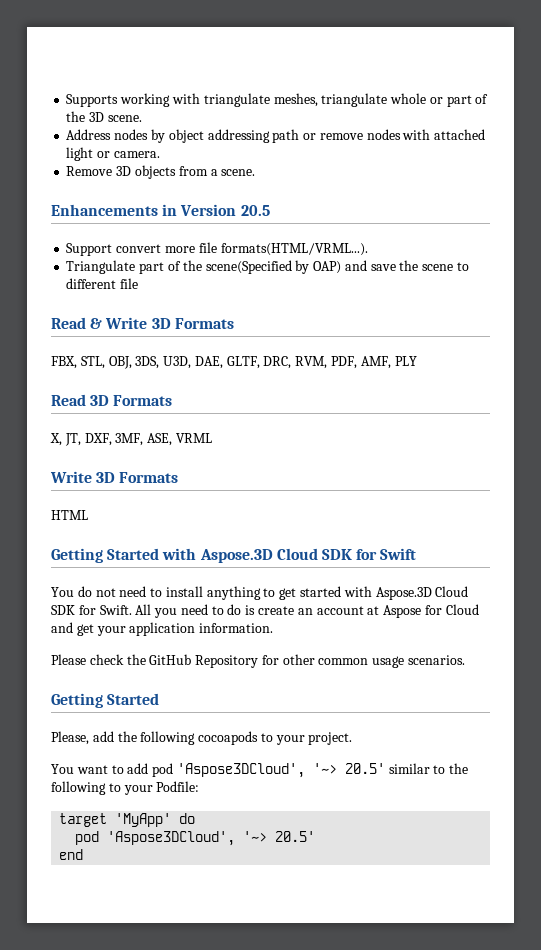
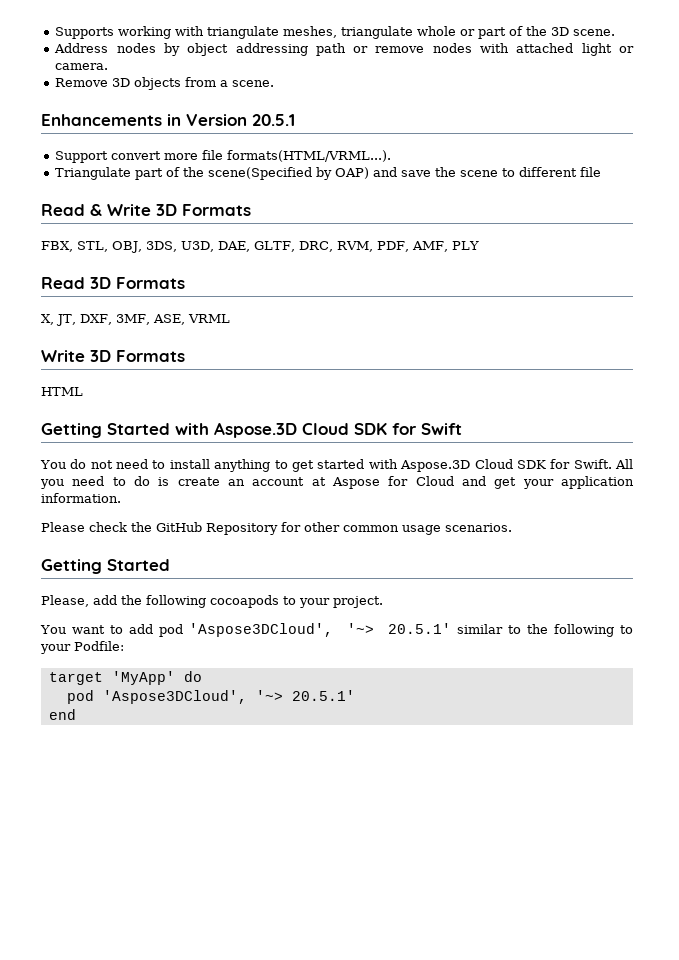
[240,205,270,216] 20.5 -> [252,114,295,126] 20.5.1
[344,763,385,774] 20.5' -> [387,623,451,634] 20.5.1'
[275,831,316,842] 20.5' -> [291,690,355,701] 20.5.1'

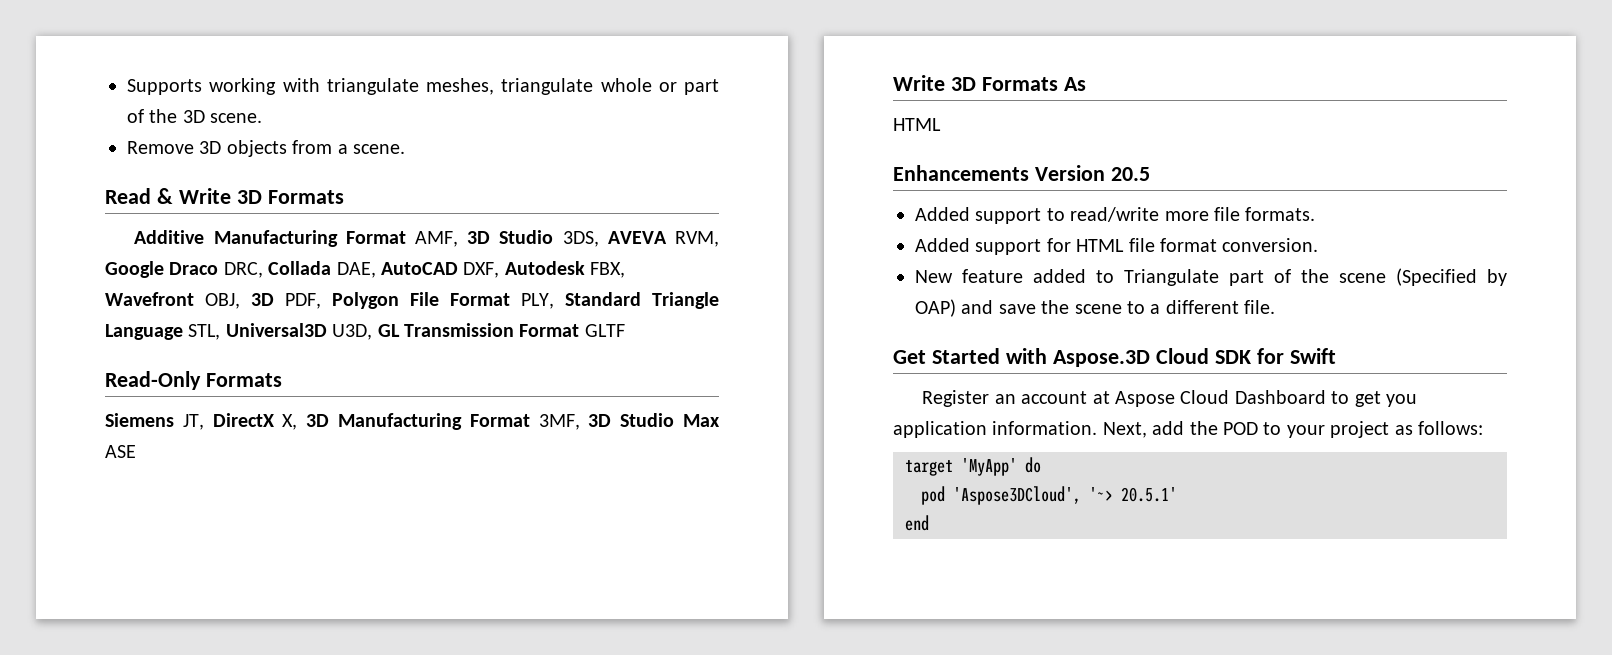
[54,43,635,56] [55,63,109,70] // Address nodes by object addressing path or remove nodes with attached light or camera. -> (263, 118) none
[41,114,295,126] [55,150,392,163] Enhancements in Version 20.5.1 // Support convert more file formats(HTML/VRML...). // -> [105,188,344,204] [134,230,719,247] [105,261,626,278] [105,292,719,309] [105,323,625,340] [105,371,282,390] [105,413,720,430] [105,445,136,458] [893,75,1086,91] [893,118,941,131] [893,165,1150,181] [915,207,1316,224] [915,238,1319,255] [915,269,1114,283] Read & Write 3D Formats // Additive Manufacturing Format AMF, 3D Studio 3DS, AVEVA RVM, Google Draco DRC, Collada DAE, AutoCAD DXF, Autodesk FBX, Wavefront OBJ, 3D PDF, Polygon File Format PLY, Standard Triangle Language STL, Universal3D U3D, GL Transmission Format GLTF // Read-Only Formats // Siemens JT, DirectX X, 3D Manufacturing Format 3MF, 3D Studio Max ASE // Write 3D Formats As // HTML // Enhancements Version 20.5 // Added support to read/write more file formats. // Added support for HTML file format conversion. // New feature added to
[208,167,313,180] scene(Specified -> [1339,268,1477,286] scene (Specified
[519,167,602,177] [41,204,251,216] [41,241,479,253] [41,277,185,289] [41,314,230,326] [41,350,185,362] [41,387,83,396] [41,423,102,438] different file // Read & Write 3D Formats // FBX, STL, OBJ, 3DS, U3D, DAE, GLTF, DRC, RVM, PDF, AMF, PLY // Read 3D Formats // X, JT, DXF, 3MF, ASE, VRML // Write 3D Formats // HTML // Getting -> [1150,300,1276,314] [893,350,926,364] a different file. // Get
[40,459,633,472] [40,476,634,489] [41,493,121,503] [41,522,512,535] [41,559,170,574] [41,595,383,608] [40,623,633,637] [40,641,124,654] You do not need to install anything to get started with Aspose.3D Cloud SDK for Swift. All you need to do is create an account at Aspose for Cloud and get your application information. // Please check the GitHub Repository for other common usage scenarios. // Getting Started // Please, add the following cocoapods to your project. // You want to add pod 'Aspose3DCloud', '~> 20.5.1' similar to the following to your Podfile: -> [922,390,1418,407] [893,421,1483,438] Register an account at Aspose Cloud Dashboard to get you application information. Next, add the POD to your project as follows:

